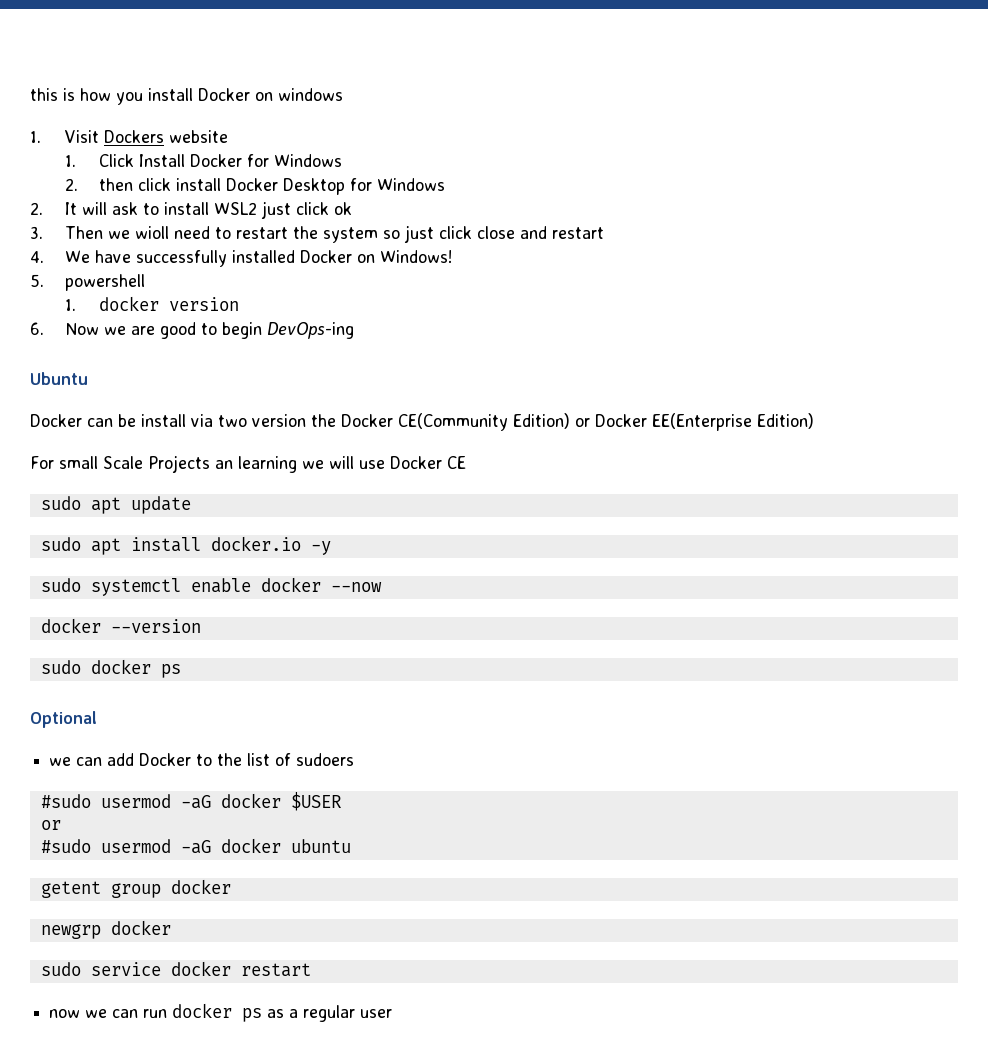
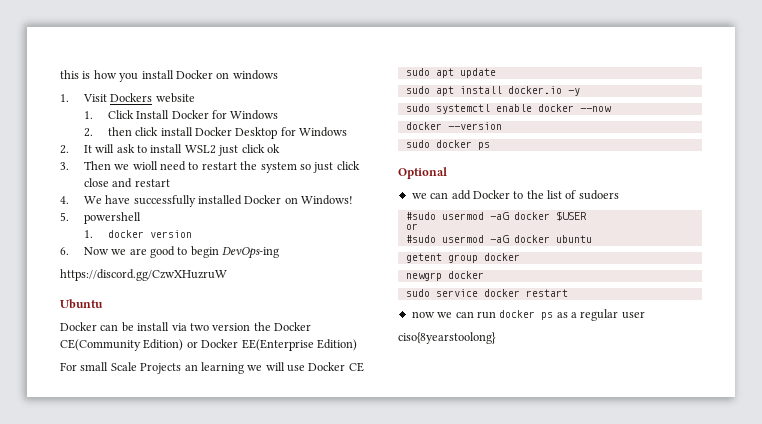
(354, 330) none -> [60,269,227,281] // https://discord.gg/CzwXHuzruW
(393, 1013) none -> [398,332,496,344] // ciso{8yearstoolong}

